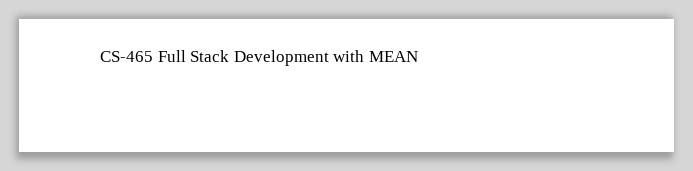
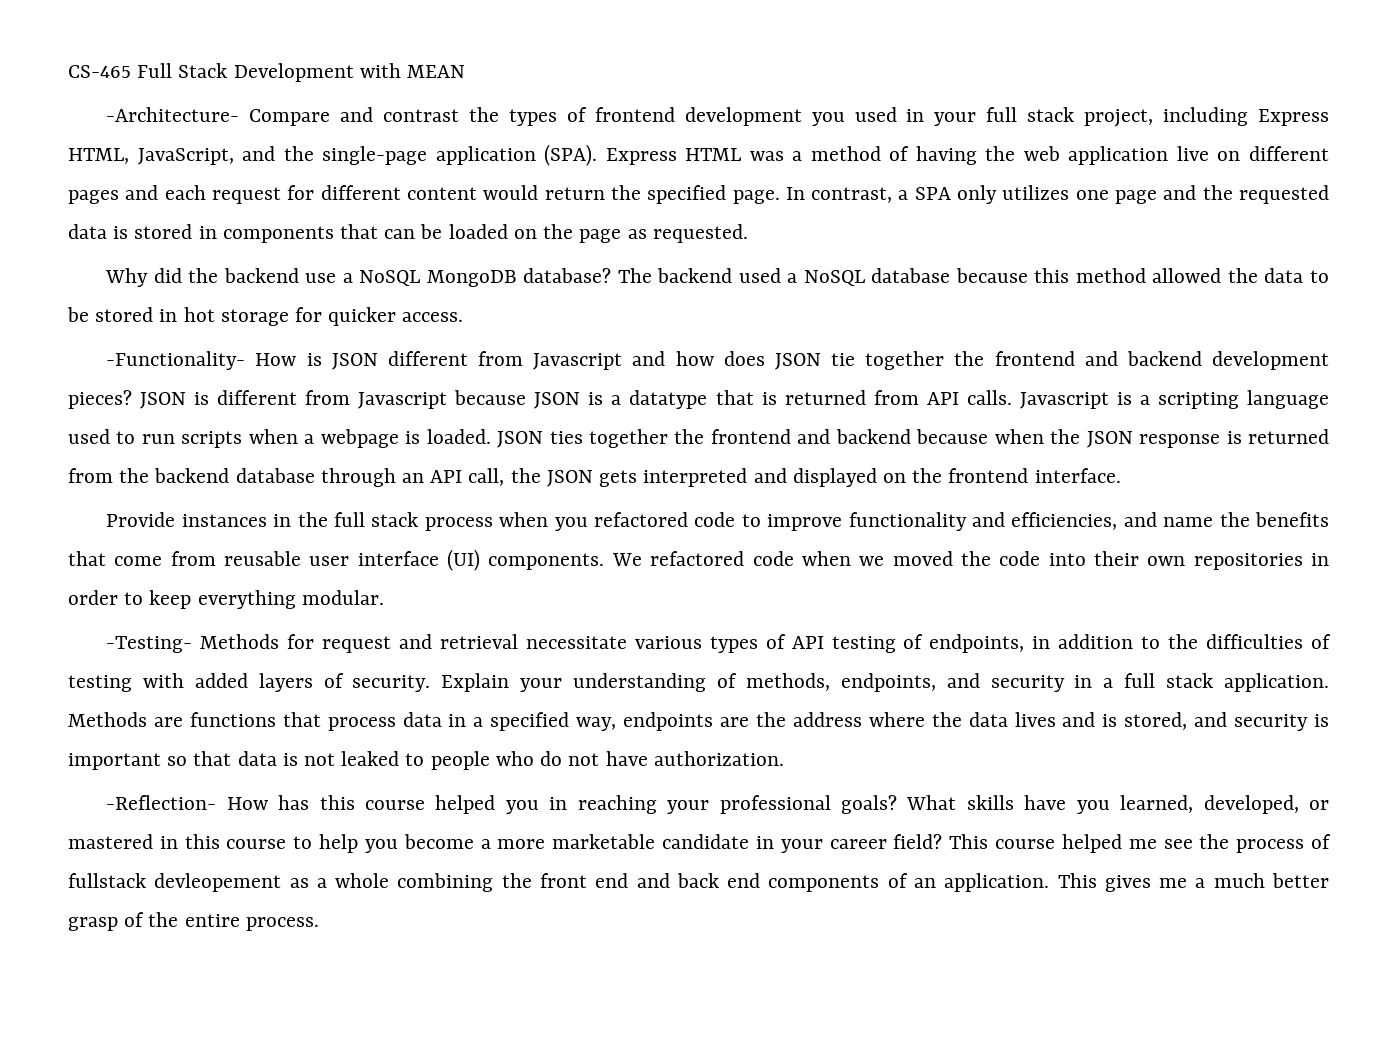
(418, 56) none -> [106,107,1329,127] [68,144,1329,166] [68,185,1330,204] [68,224,748,243] [105,268,1329,287] [67,307,464,326] [106,351,1329,370] [68,390,1329,409] [68,429,1330,448] [68,468,1121,487] [106,512,1330,531] [68,549,1329,571] [68,590,384,609] [106,634,1331,653] [68,673,1330,692] [68,712,1329,731] [68,751,784,770] [106,795,1329,814] [68,834,1332,853] [68,873,1329,892] [68,912,319,931] // -Architecture- Compare and contrast the types of frontend development you used in your full stack project, including Express HTML, JavaScript, and the single-page application (SPA). Express HTML was a method of having the web application live on different pages and each request for different content would return the specified page. In contrast, a SPA only utilizes one page and the requested data is stored in components that can be loaded on the page as requested. // Why did the backend use a NoSQL MongoDB database? The backend used a NoSQL database because this method allowed the data to be stored in hot storage for quicker access. // -Functionality- How is JSON different from Javascript and how does JSON tie together the frontend and backend development pieces? JSON is different from Javascript because JSON is a datatype that is returned from API calls. Javascript is a scripting language used to run scripts when a webpage is loaded. JSON ties together the frontend and backend because when the JSON response is returned from the backend database through an API call, the JSON gets interpreted and displayed on the frontend interface. // Provide instances in the full stack process when you refactored code to improve functionality and efficiencies, and name the benefits that come from reusable user interface (UI) components. We refactored code when we moved the code into their own repositories in order to keep everything modular. // -Testing- Methods for request and retrieval necessitate various types of API testing of endpoints, in addition to the difficulties of testing with added layers of security. Explain your understanding of methods, endpoints, and security in a full stack application. Methods are functions that process data in a specified way, endpoints are the address where the data lives and is stored, and security is important so that data is not leaked to people who do not have authorization. // -Reflection- How has this course helped you in reaching your professional goals? What skills have you learned, developed, or mastered in this course to help you become a more marketable candidate in your career field? This course helped me see the process of fullstack devleopement as a whole combining the front end and back end components of an application. This gives me a much better grasp of the entire process.

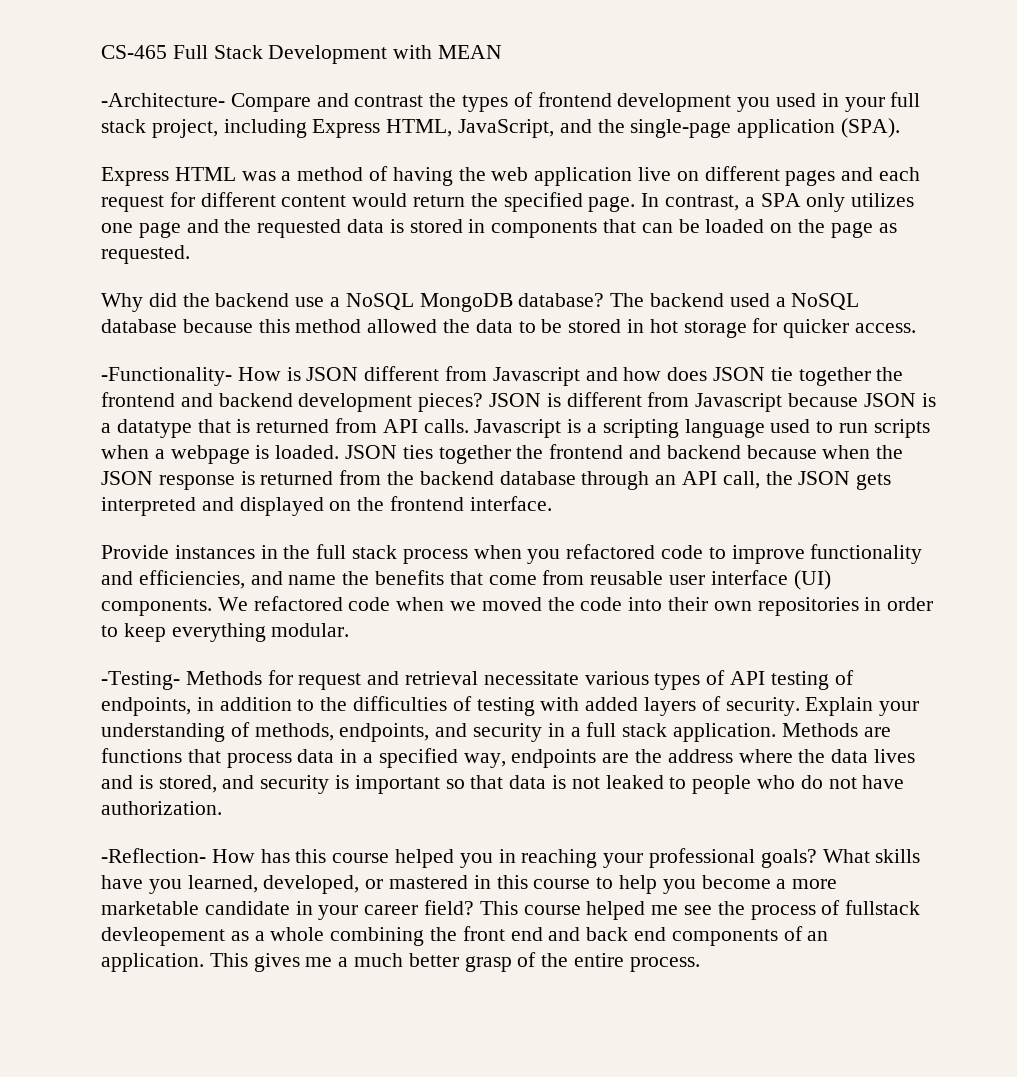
(598, 155) none -> (901, 128) //

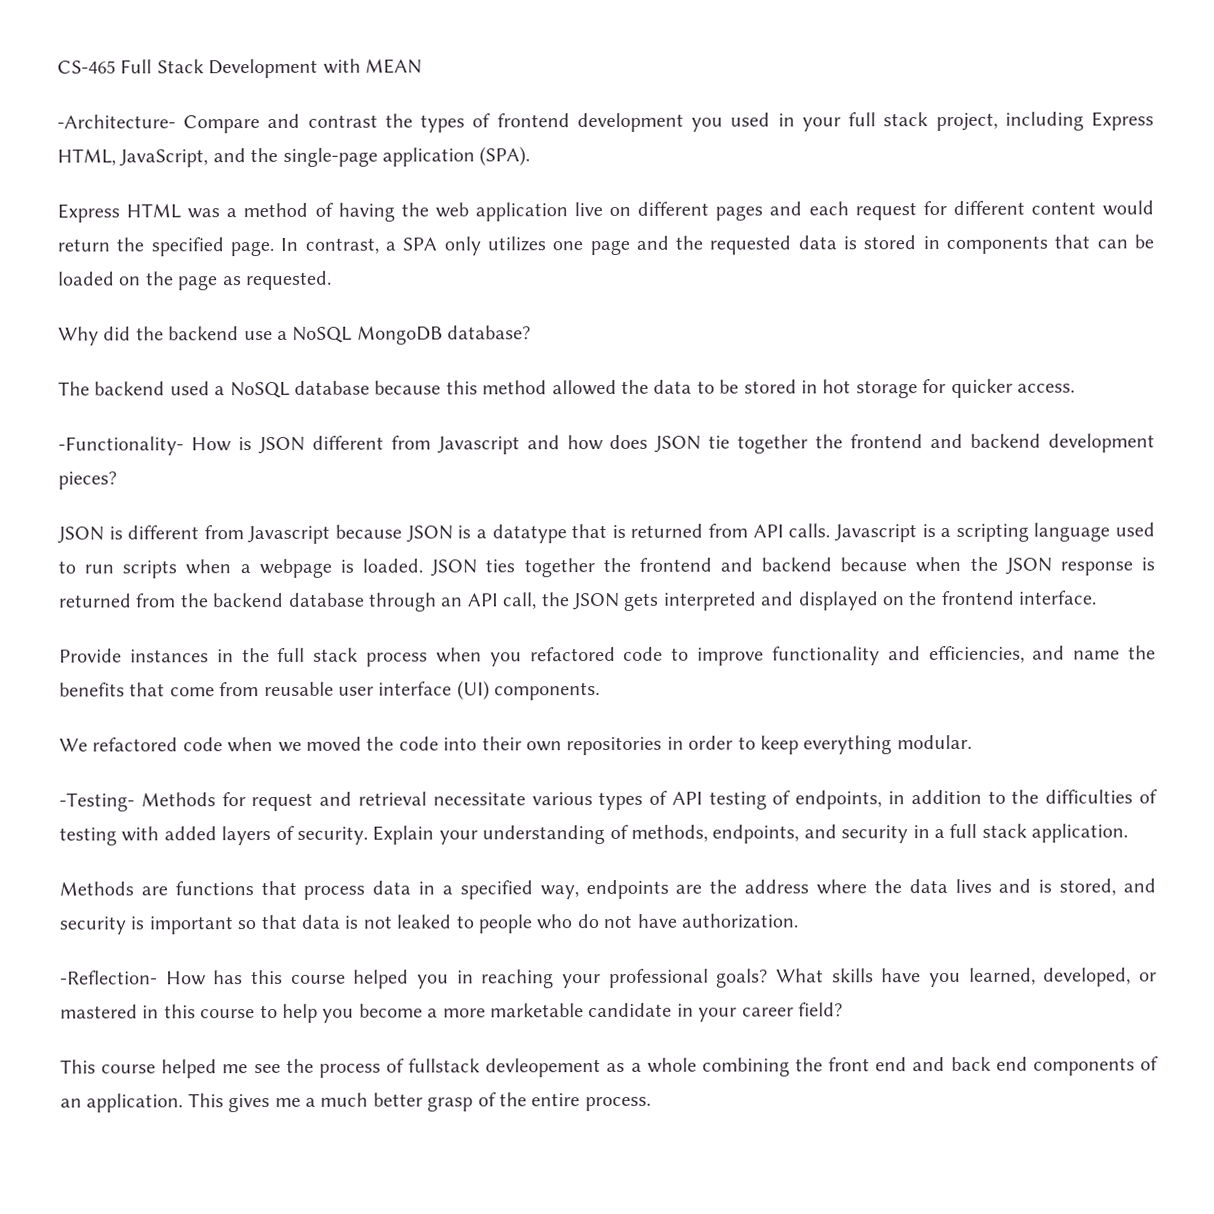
(605, 300) none -> (532, 332) //
(484, 402) none -> (117, 480) //
(212, 607) none -> (601, 691) //
(777, 732) none -> (1129, 833) //
(475, 907) none -> (843, 1009) //

